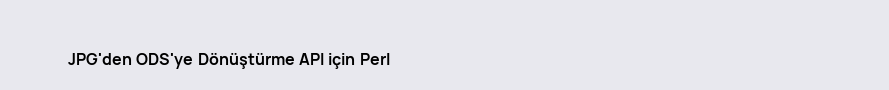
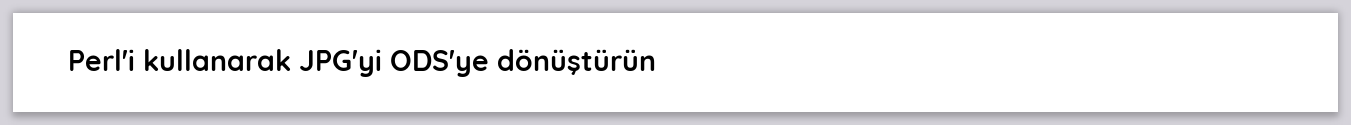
[68,53,390,69] JPG'den ODS'ye Dönüştürme API için Perl -> [68,49,656,77] Perl'i kullanarak JPG'yi ODS'ye dönüştürün

